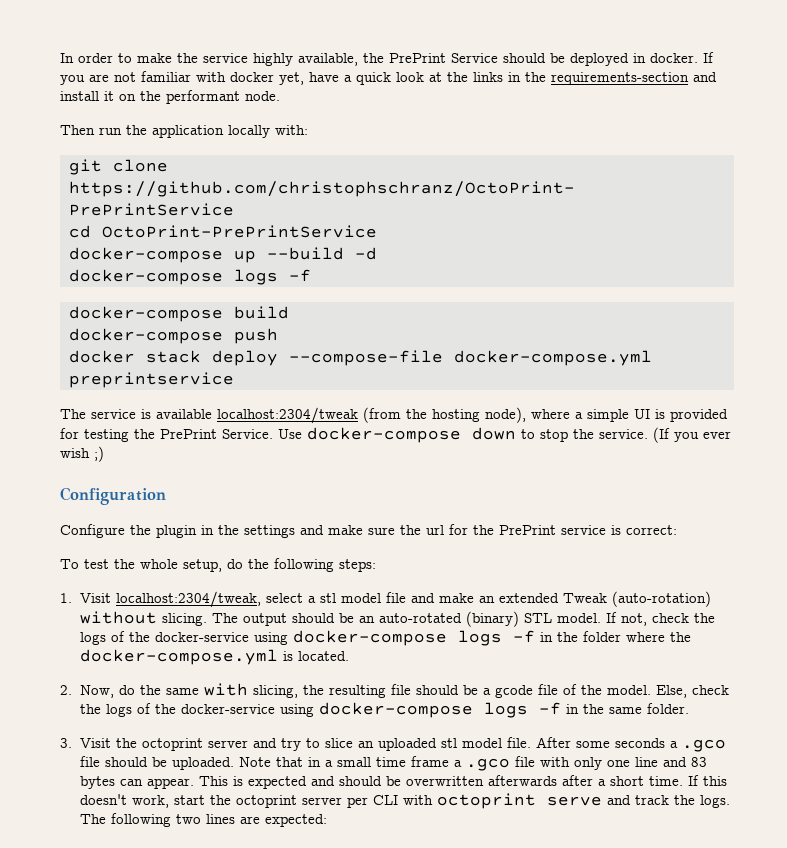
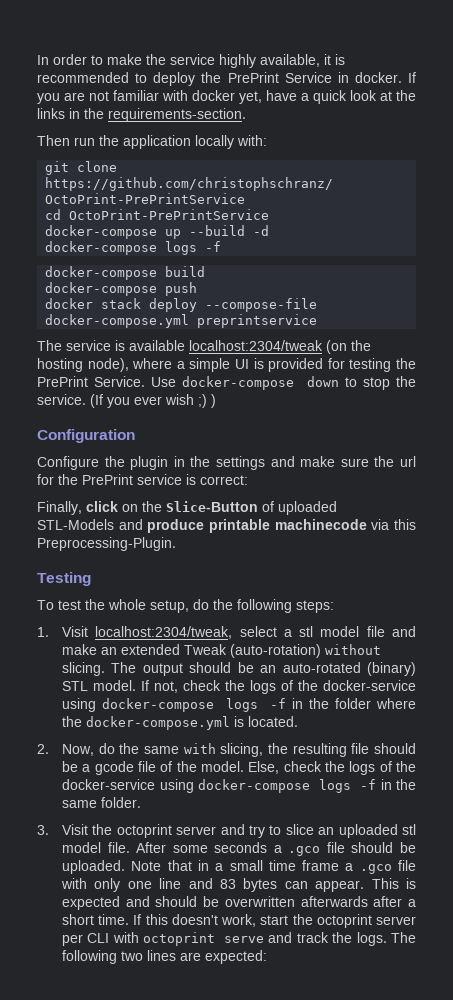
[363,53,629,66] the PrePrint Service should be deployed -> [324,54,345,65] [37,72,332,86] it is recommended to deploy the PrePrint Service
[551,72,717,85] [60,90,280,104] requirements-section and install it on the performant node. -> [108,108,246,122] requirements-section.
[363,407,401,423] (from -> [326,340,347,354] (on
(104, 454) none -> [211,394,216,408] )
(677, 530) none -> [37,501,337,515] [37,519,416,533] [37,537,176,551] [37,572,91,586] // Finally, click on the Slice-Button of uploaded STL-Models and produce printable machinecode via this Preprocessing-Plugin. // Testing

